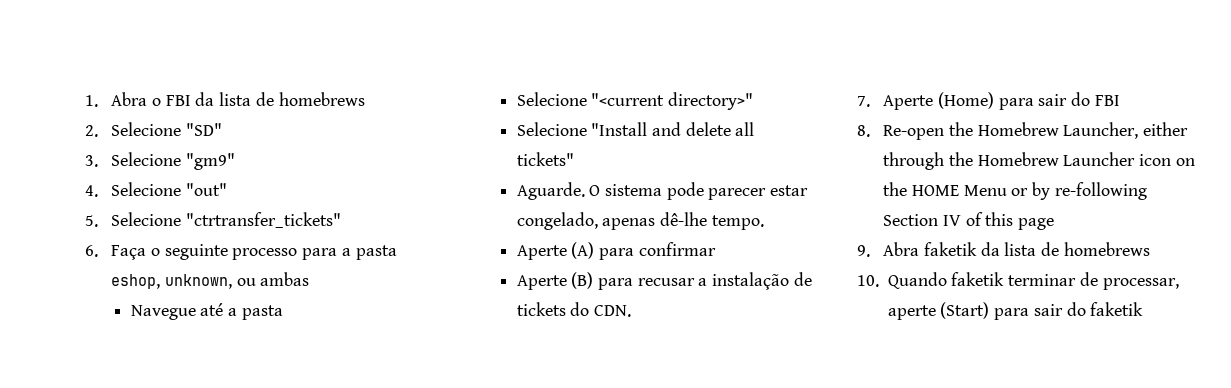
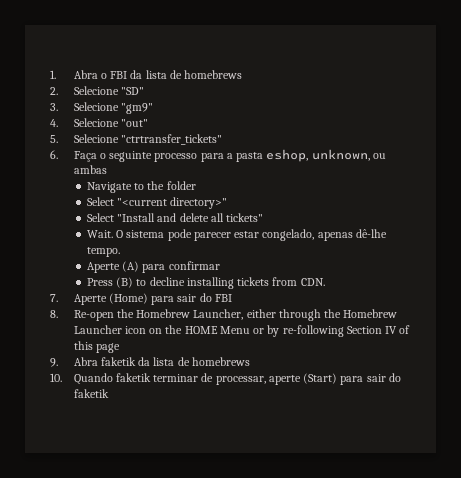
[130,303,283,320] [516,92,587,106] Navegue até a pasta // Selecione -> [86,181,196,193] [86,197,114,206] Navigate to the folder // Select
[516,122,587,136] Selecione -> [86,213,114,222] Select
[516,182,585,200] Aguarde. -> [86,230,113,238] Wait.
[516,272,812,290] [516,302,590,316] Aperte (B) para recusar a instalação de tickets do -> [86,277,298,289] Press (B) to decline installing tickets from

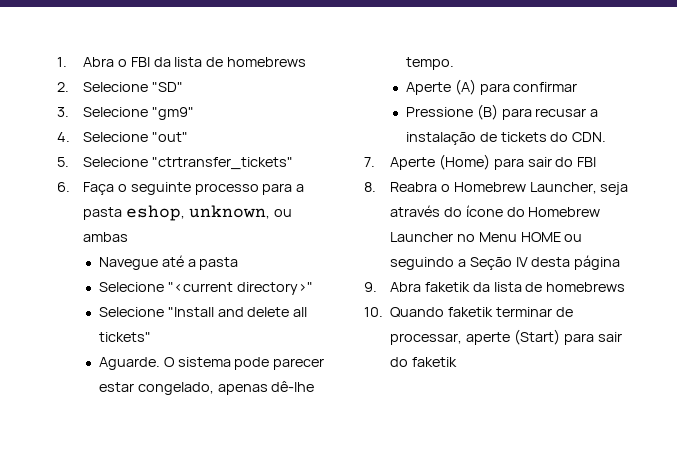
[86,181,196,193] [86,197,114,206] Navigate to the folder // Select -> [98,255,239,270] [98,282,164,292] Navegue até a pasta // Selecione
[86,213,114,222] Select -> [98,307,164,317] Selecione
[86,230,113,238] Wait. -> [98,357,160,370] Aguarde.
[86,277,298,289] Press (B) to decline installing tickets from -> [405,104,599,120] [405,132,569,145] Pressione (B) para recusar a instalação de tickets do
[73,309,398,321] [73,325,411,337] [73,341,120,353] Re-open the Homebrew Launcher, either through the Homebrew Launcher icon on the HOME Menu or by re-following Section IV of this page -> [389,182,629,195] [389,205,601,217] [389,232,583,242] [389,255,621,270] Reabra o Homebrew Launcher, seja através do ícone do Homebrew Launcher no Menu HOME ou seguindo a Seção IV desta página

